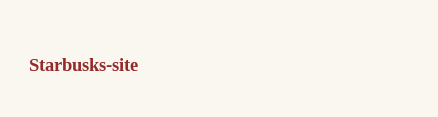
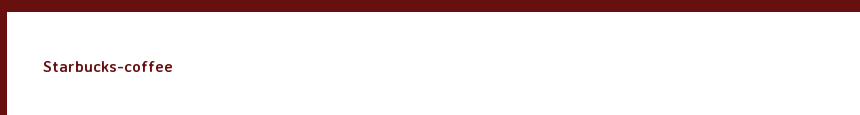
[29,58,138,71] Starbusks-site -> [43,61,173,72] Starbucks-coffee

